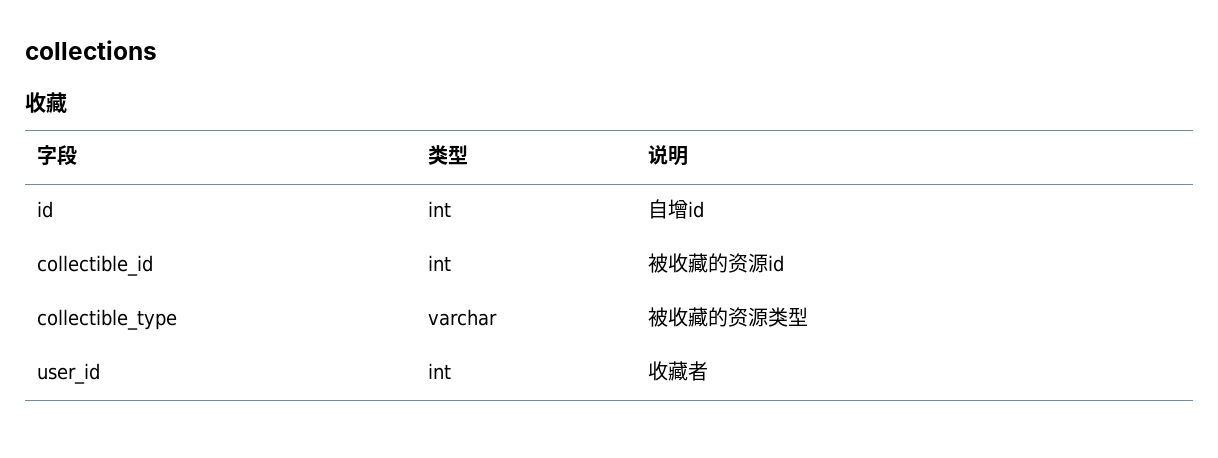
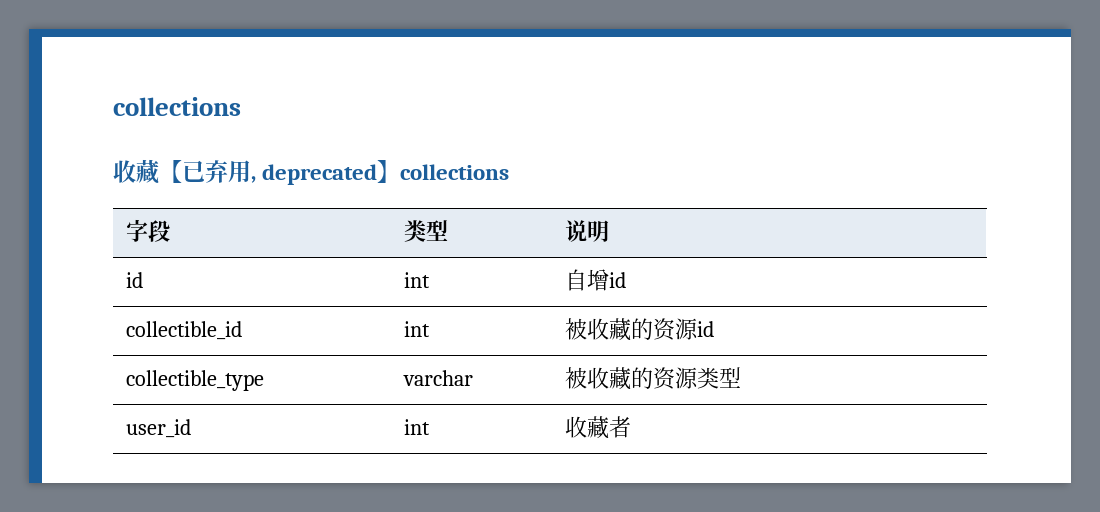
(67, 102) none -> [159,160,510,185] 【已弃用, deprecated】collections

